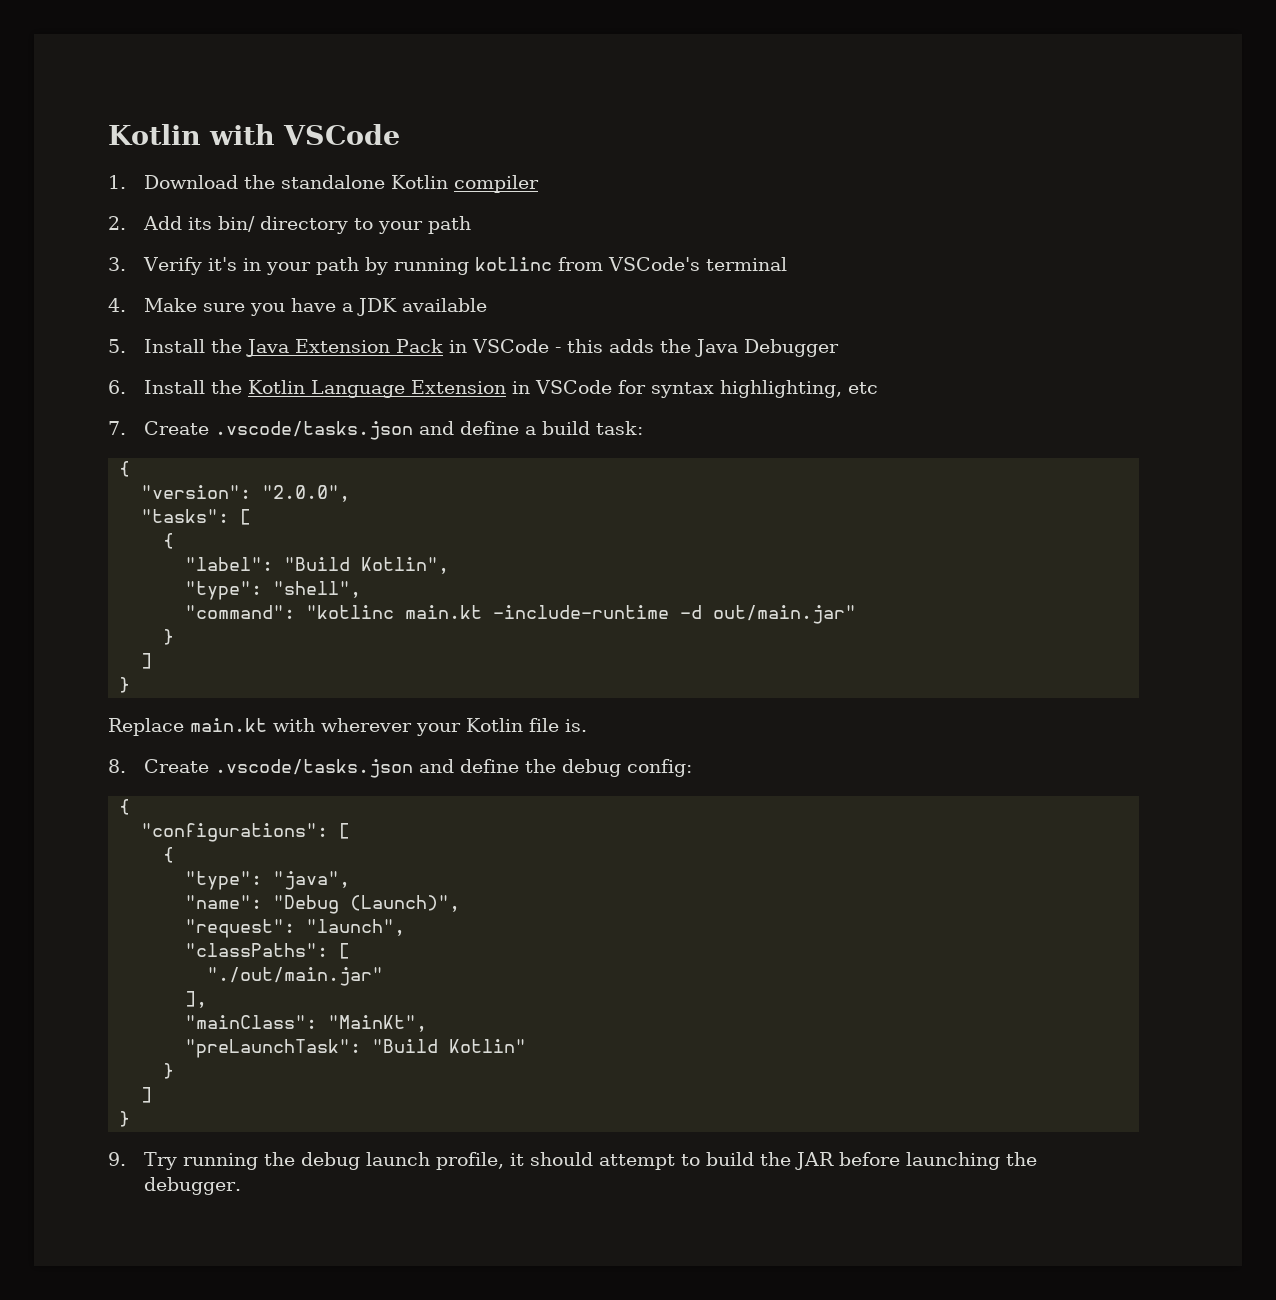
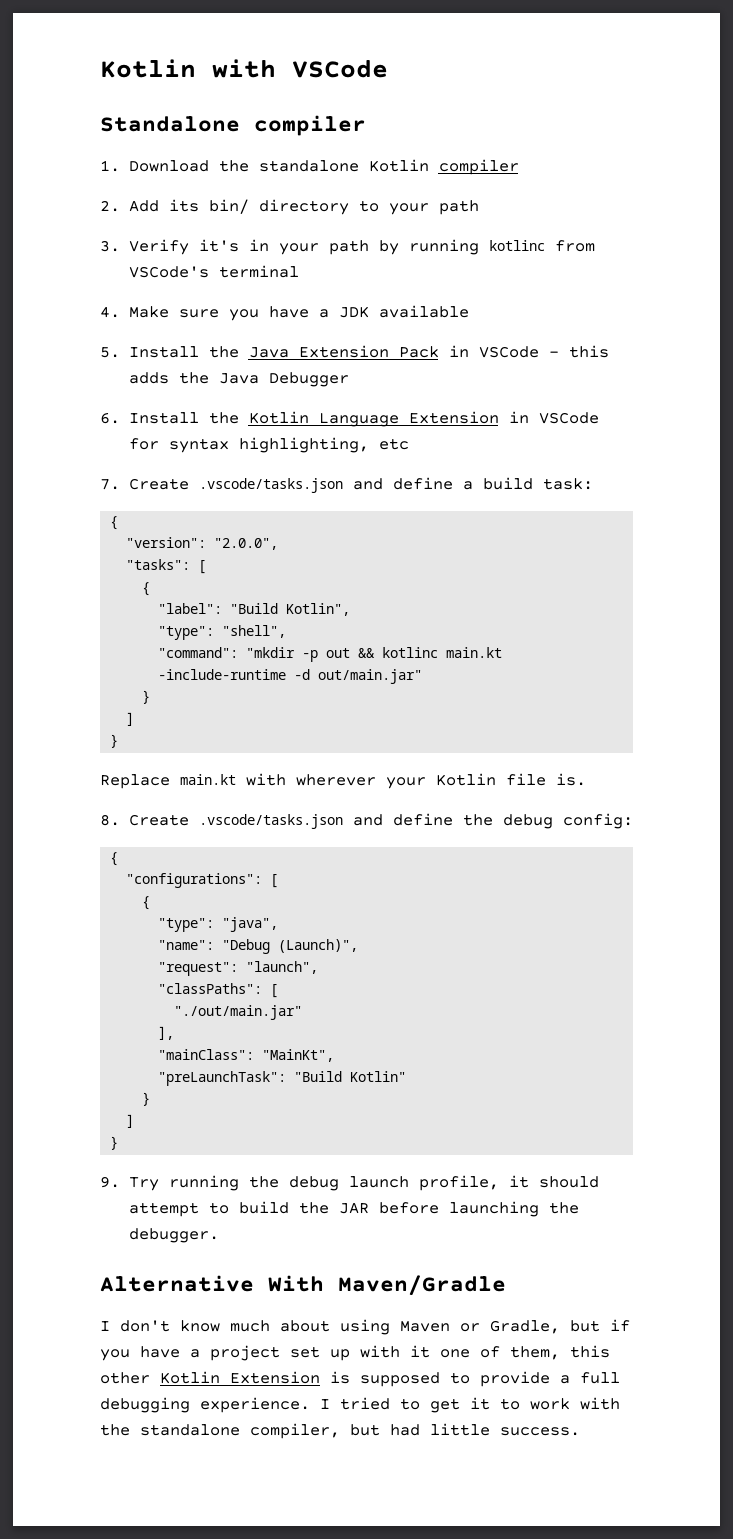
(400, 134) none -> [100,115,366,136] // Standalone compiler
[306,605,395,619] "kotlinc -> [246,647,439,662] "mkdir -p out && kotlinc
(242, 1186) none -> [100,1275,506,1296] [100,1319,630,1335] [100,1345,610,1361] [100,1371,620,1387] [100,1397,620,1413] [100,1423,580,1439] // Alternative With Maven/Gradle // I don't know much about using Maven or Gradle, but if you have a project set up with it one of them, this other Kotlin Extension is supposed to provide a full debugging experience. I tried to get it to work with the standalone compiler, but had little success.

